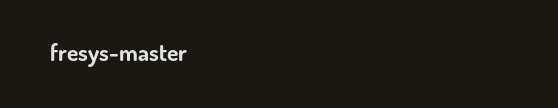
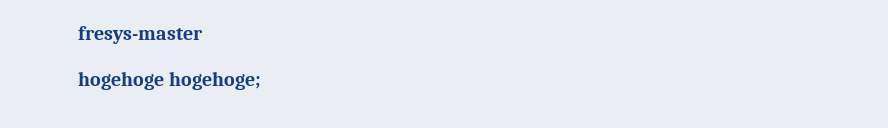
(187, 55) none -> [78,71,262,90] // hogehoge hogehoge;

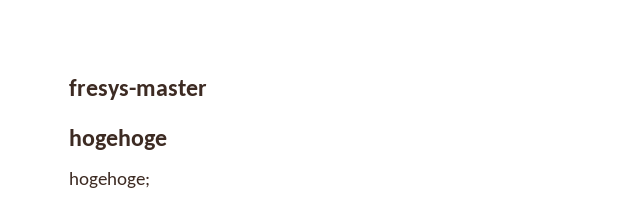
(164, 80) none -> (167, 139) //

